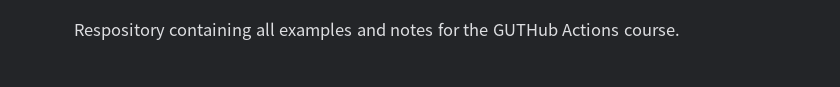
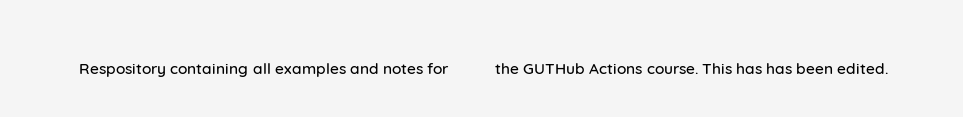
(680, 31) none -> [701,63,889,74] This has has been edited.

